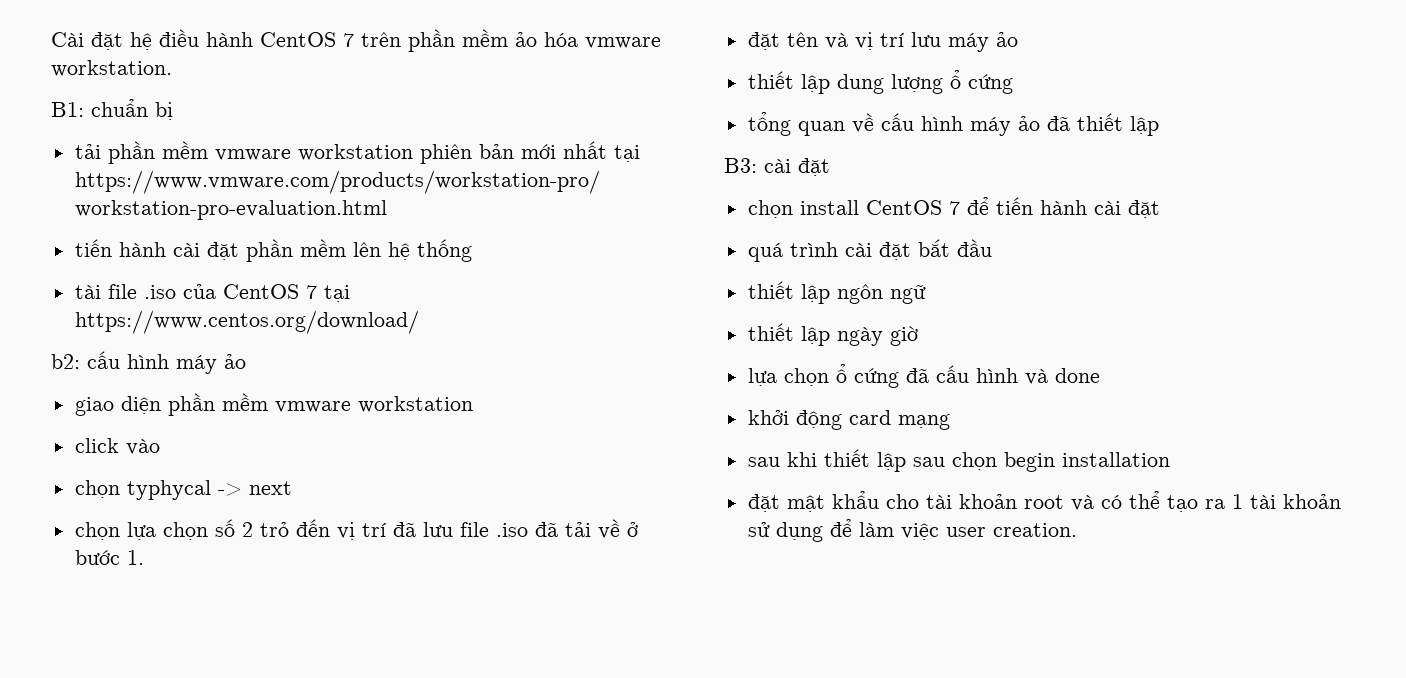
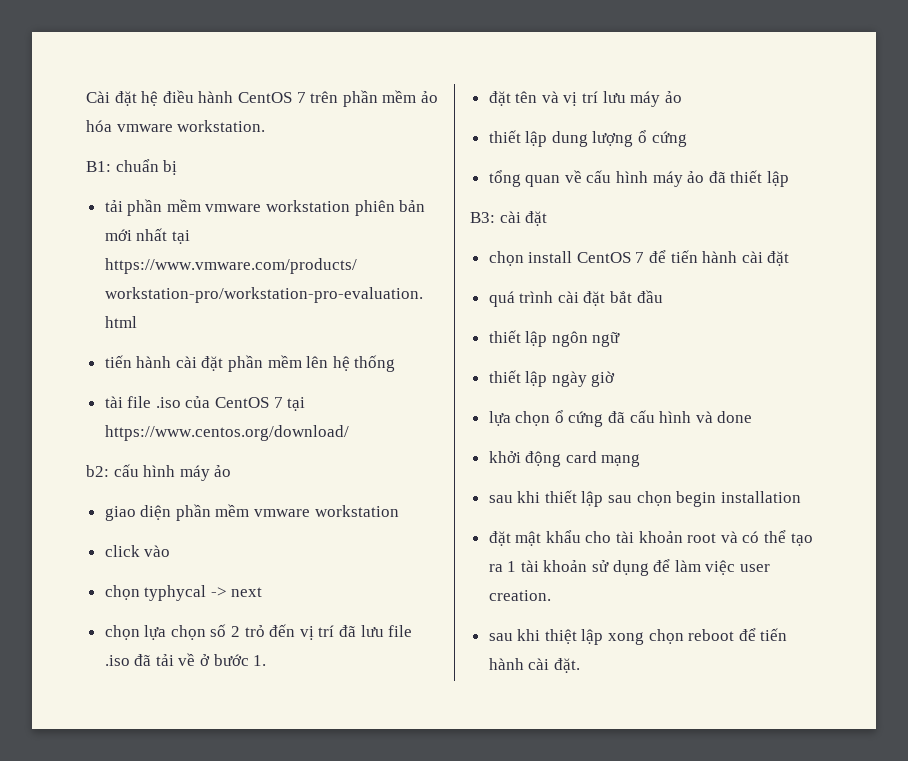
(1077, 530) none -> [488,628,788,645] [488,658,580,673] // sau khi thiệt lập xong chọn reboot để tiến hành cài đặt.

